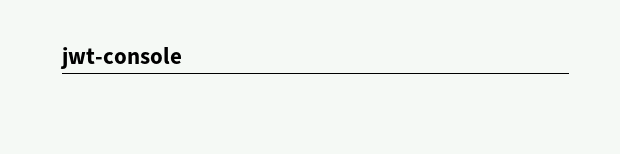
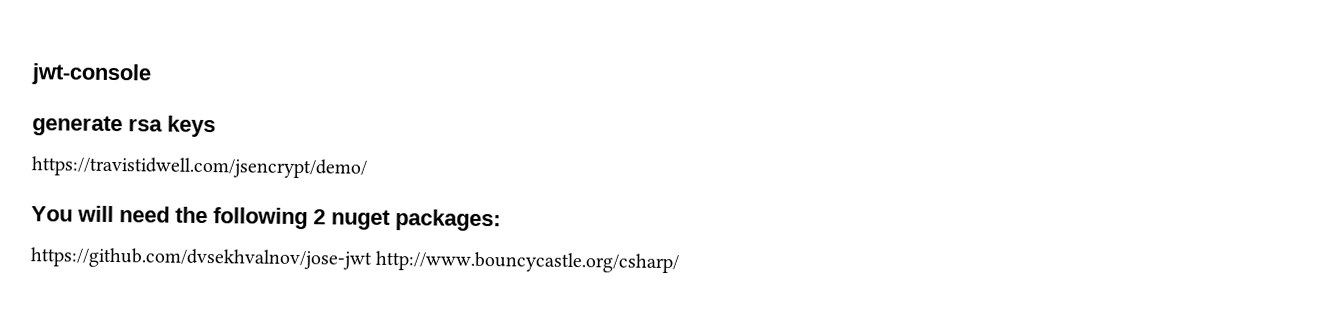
(182, 58) none -> [32,115,216,138] [31,156,367,179] [31,205,501,232] [30,247,680,274] // generate rsa keys // https://travistidwell.com/jsencrypt/demo/ // You will need the following 2 nuget packages: // https://github.com/dvsekhvalnov/jose-jwt http://www.bouncycastle.org/csharp/

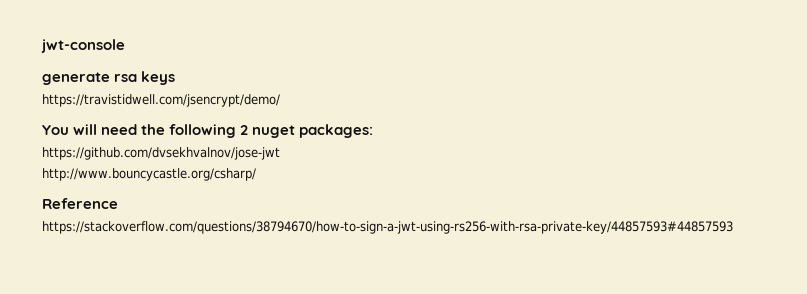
(372, 258) none -> (280, 153) //
(680, 262) none -> [42,198,118,209] [42,221,733,234] // Reference // https://stackoverflow.com/questions/38794670/how-to-sign-a-jwt-using-rs256-with-rsa-private-key/44857593#44857593

